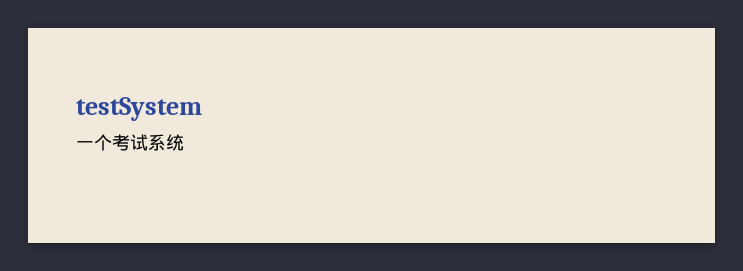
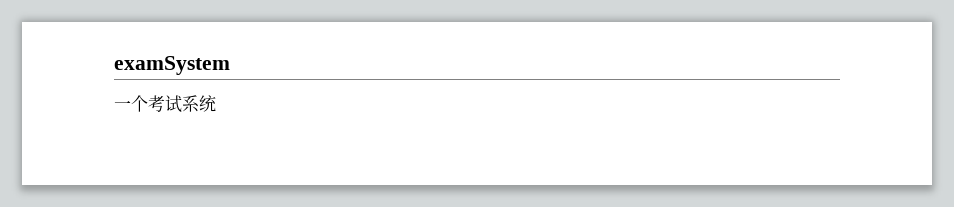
[76,97,202,121] testSystem -> [114,56,230,75] examSystem

